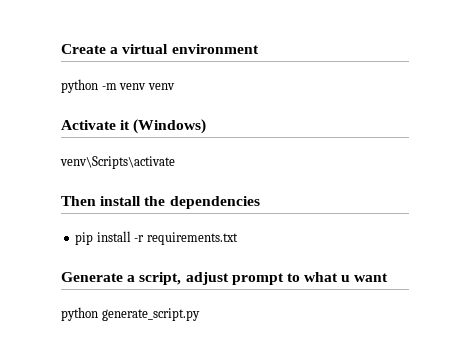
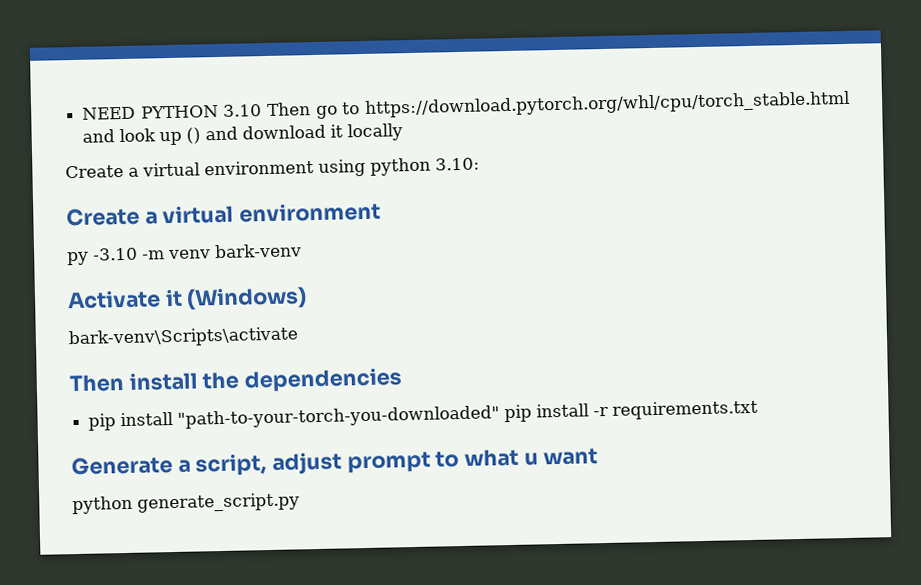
(61, 49) none -> [82,90,850,120] [82,123,404,146] [65,157,480,179] NEED PYTHON 3.10 Then go to https://download.pytorch.org/whl/cpu/torch_stable.html and look up () and download it locally // Create a virtual environment using python 3.10: //
[61,79,98,93] python -> [67,247,138,266] py -3.10
[147,83,175,90] venv -> [214,243,302,259] bark-venv
[60,156,175,169] venv\Scripts\activate -> [68,326,299,349] bark-venv\Scripts\activate
(131, 236) none -> [177,403,590,429] "path-to-your-torch-you-downloaded" pip install

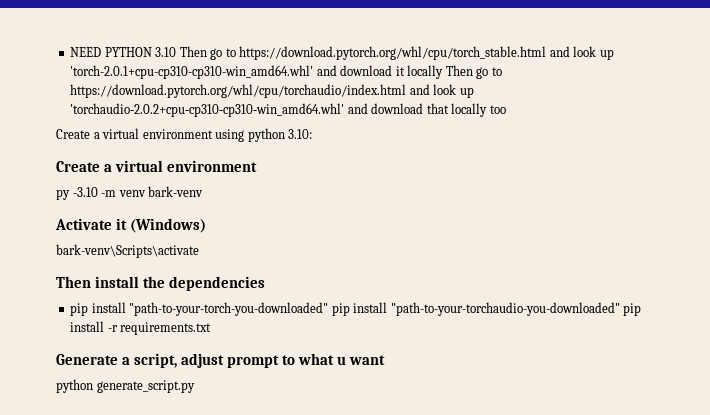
[186,127,202,144] () -> [70,65,314,79] 'torch-2.0.1+cpu-cp310-cp310-win_amd64.whl'
(404, 132) none -> [445,65,502,79] [70,84,474,98] [70,103,506,117] Then go to https://download.pytorch.org/whl/cpu/torchaudio/index.html and look up 'torchaudio‑2.0.2+cpu‑cp310‑cp310‑win_amd64.whl' and download that locally too
(590, 410) none -> [390,302,642,316] [70,321,105,332] "path-to-your-torchaudio-you-downloaded" pip install

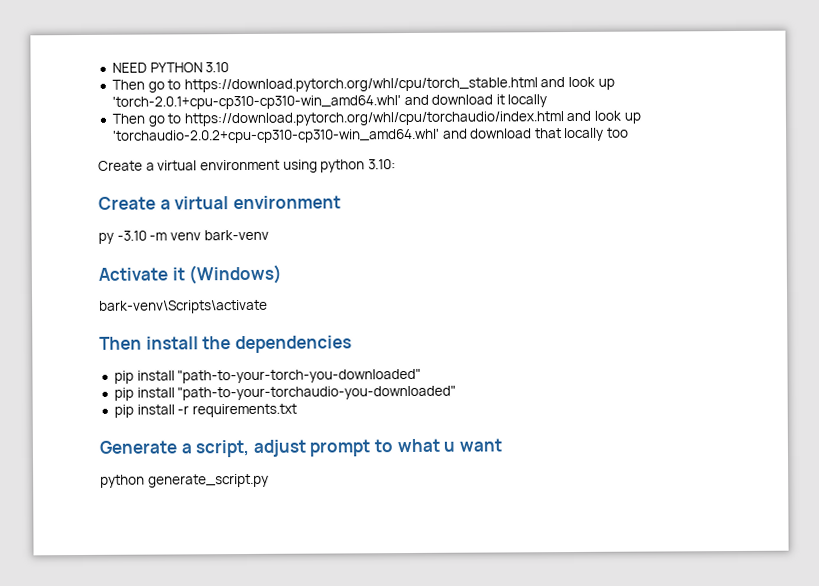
(177, 52) none -> (230, 67) //
(444, 72) none -> (548, 101) //
(329, 309) none -> (422, 376) //
(620, 309) none -> (457, 393) //

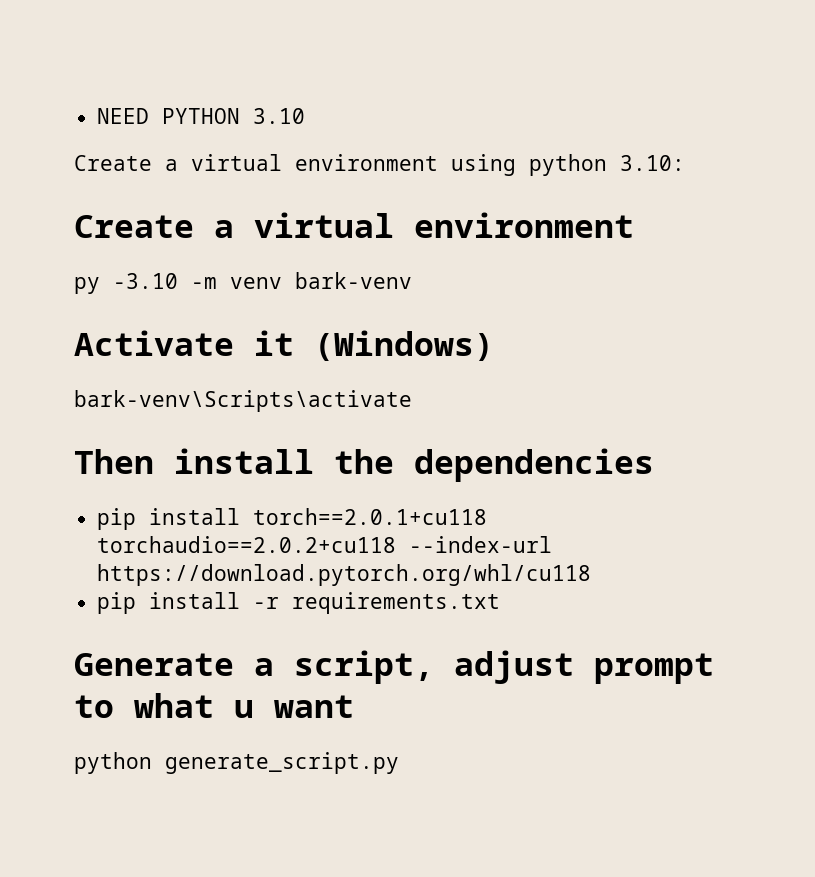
[111,76,615,93] [111,94,548,110] [111,110,641,127] [112,127,630,144] // Then go to https://download.pytorch.org/whl/cpu/torch_stable.html and look up 'torch-2.0.1+cpu-cp310-cp310-win_amd64.whl' and download it locally // Then go to https://download.pytorch.org/whl/cpu/torchaudio/index.html and look up 'torchaudio‑2.0.2+cpu‑cp310‑cp310‑win_amd64.whl' and download that locally too -> (306, 116) none
[177,368,422,384] [113,385,457,401] "path-to-your-torch-you-downloaded" // pip install "path-to-your-torchaudio-you-downloaded" -> [253,508,488,525] [97,536,553,553] [97,564,592,586] torch==2.0.1+cu118 torchaudio==2.0.2+cu118 --index-url https://download.pytorch.org/whl/cu118

